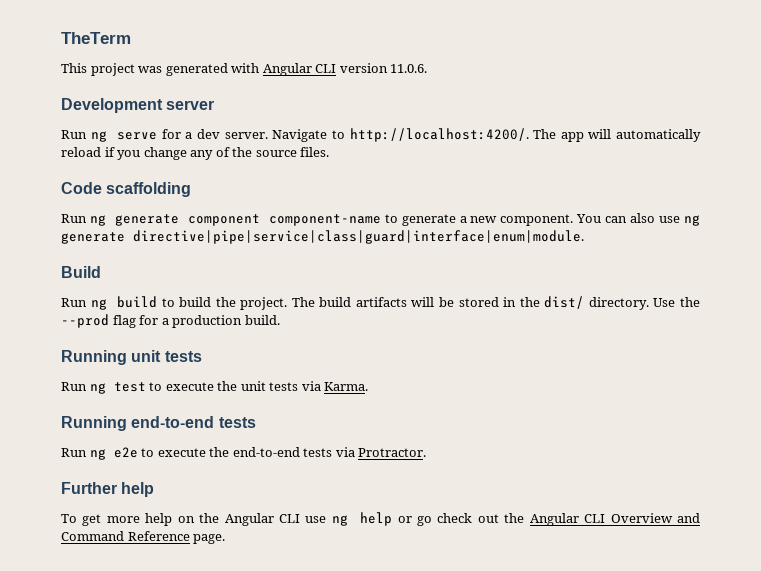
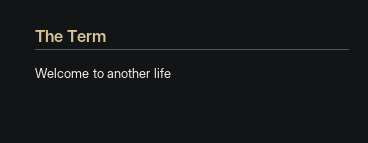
[61,32,131,44] [61,63,428,76] [61,98,215,113] [61,128,702,142] [61,147,330,160] [61,182,192,197] [61,213,700,226] [61,230,584,244] [61,266,101,278] [61,296,700,310] [61,314,280,328] [61,350,202,365] [61,381,369,394] [61,416,256,431] [61,447,427,460] [61,482,155,497] [61,512,700,526] [61,531,226,544] TheTerm // This project was generated with Angular CLI version 11.0.6. // Development server // Run ng serve for a dev server. Navigate to http://localhost:4200/. The app will automatically reload if you change any of the source files. // Code scaffolding // Run ng generate component component-name to generate a new component. You can also use ng generate directive|pipe|service|class|guard|interface|enum|module. // Build // Run ng build to build the project. The build artifacts will be stored in the dist/ directory. Use the --prod flag for a production build. // Running unit tests // Run ng test to execute the unit tests via Karma. // Running end-to-end tests // Run ng e2e to execute the end-to-end tests via Protractor. // Further help // To get more help on the Angular CLI use ng help or go check out the Angular CLI Overview and Command Reference page. -> [35,30,107,42] [35,68,171,78] The Term // Welcome to another life

